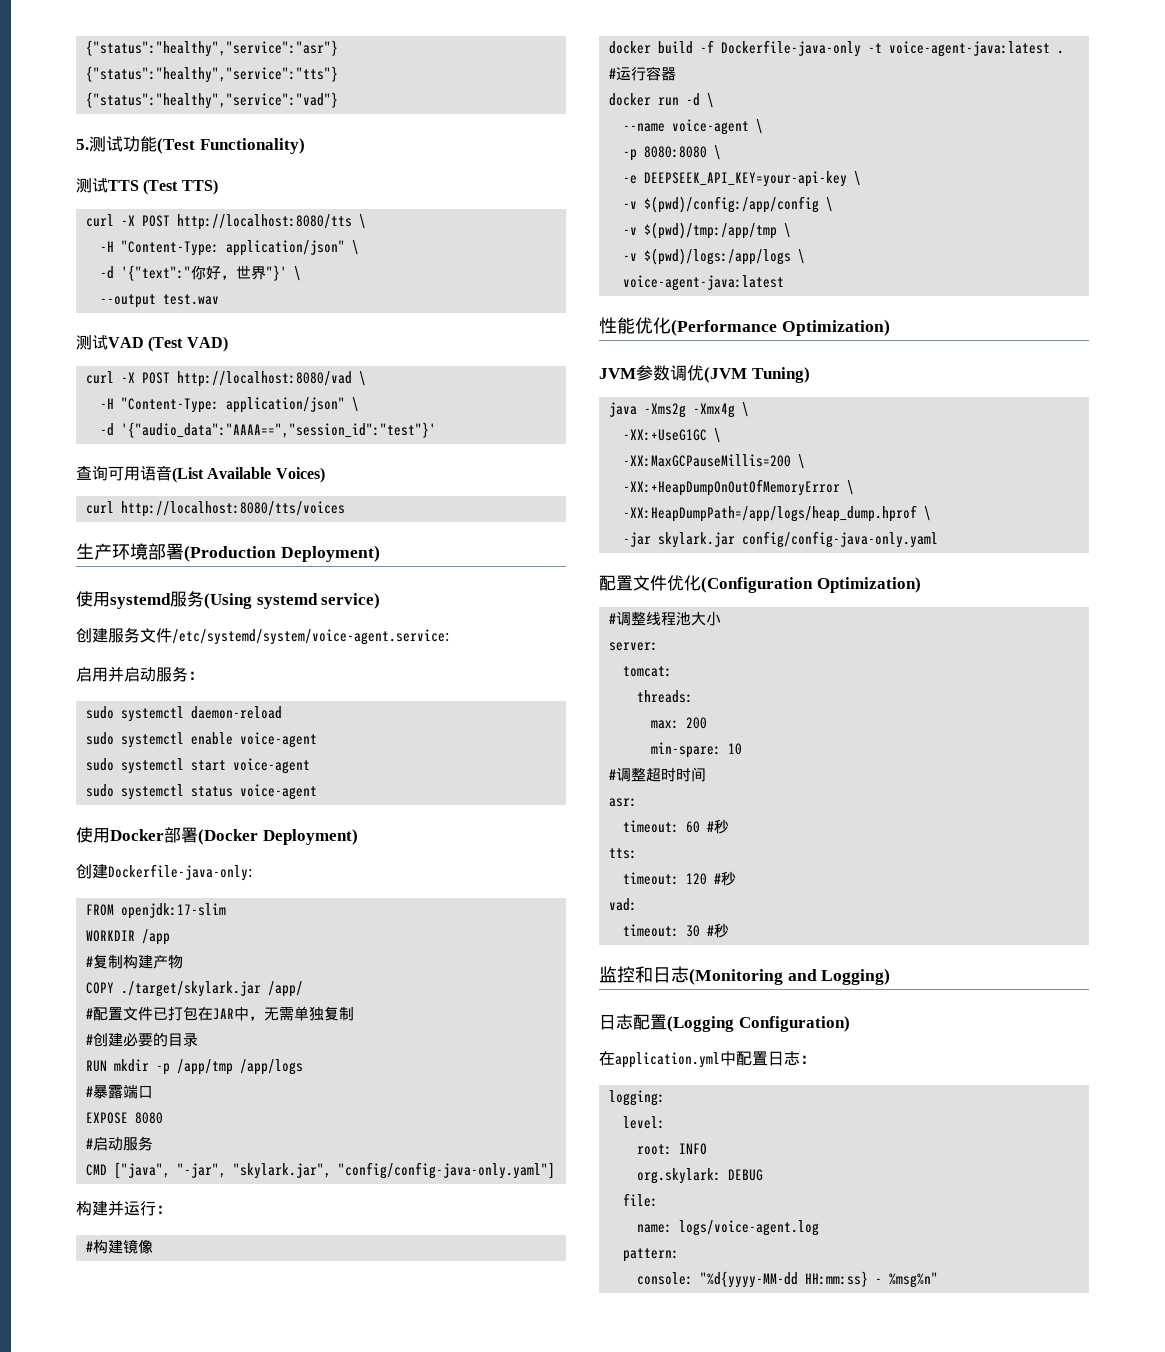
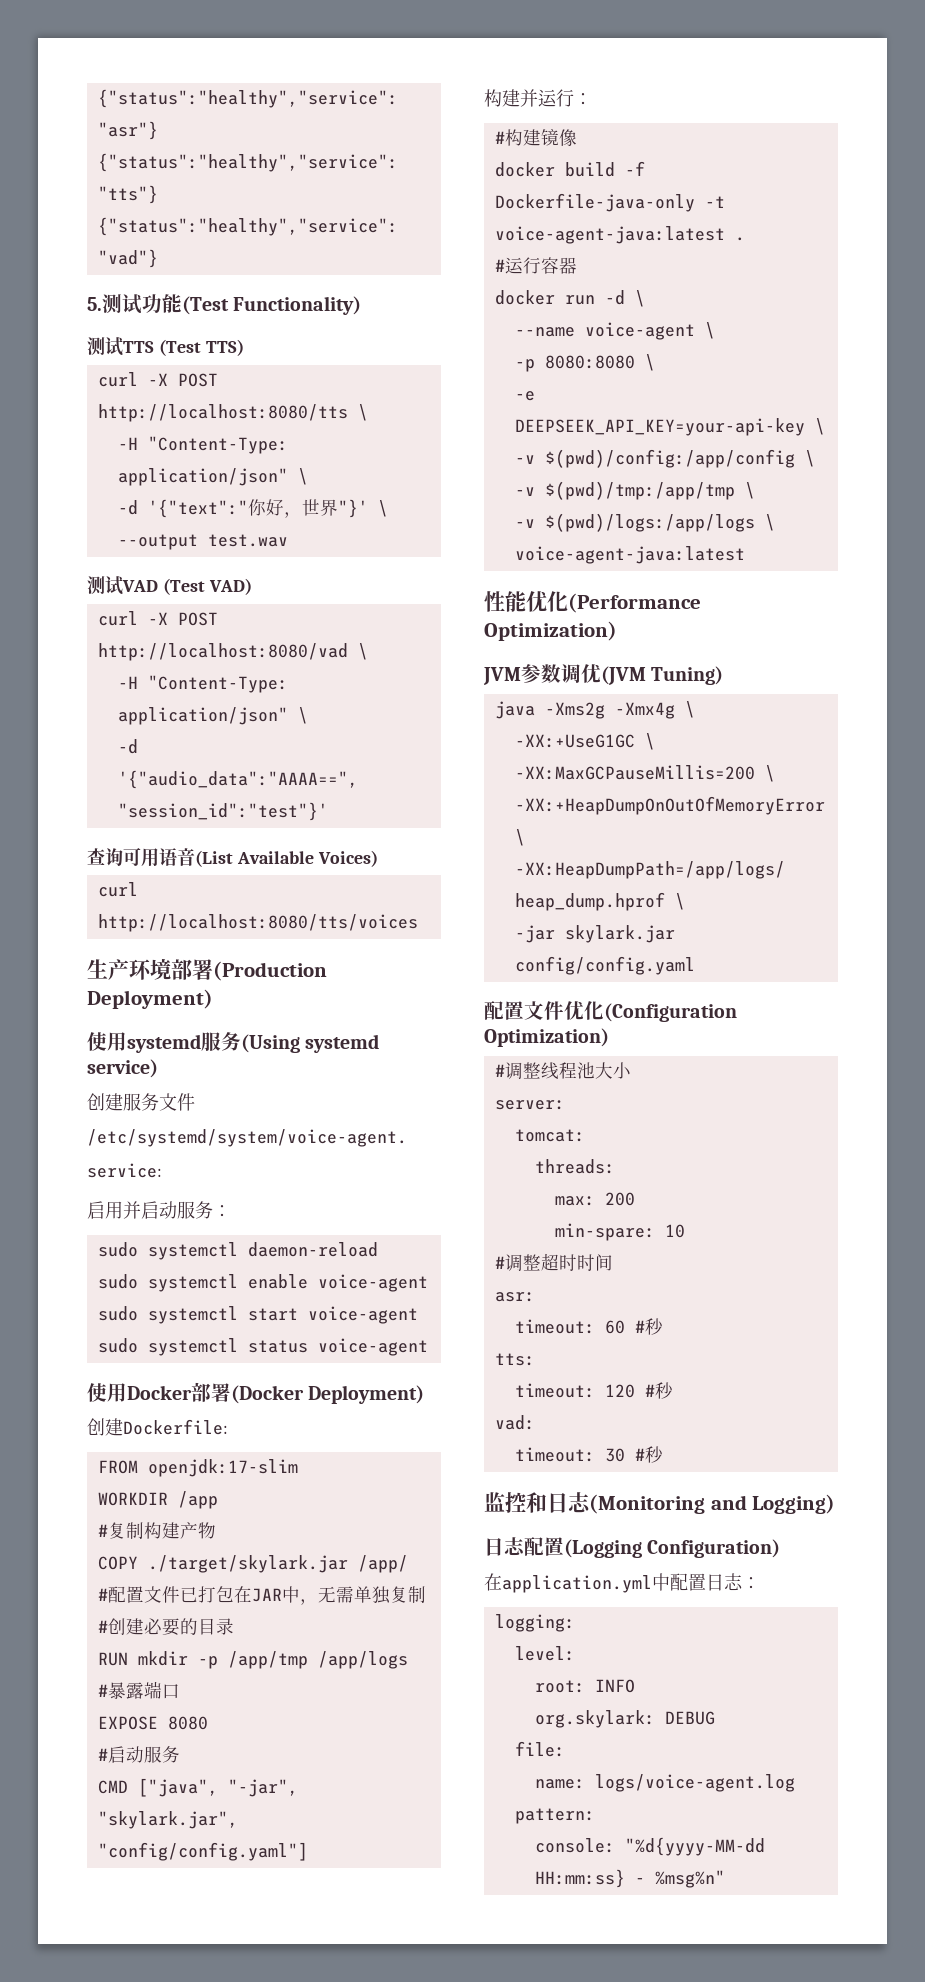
[108,864,252,881] Dockerfile-java-only: -> [123,1419,228,1435] Dockerfile:
[337,1162,555,1179] "config/config-java-only.yaml"] -> [97,1842,308,1861] "config/config.yaml"]
[741,531,938,548] config/config-java-only.yaml -> [514,956,695,975] config/config.yaml

